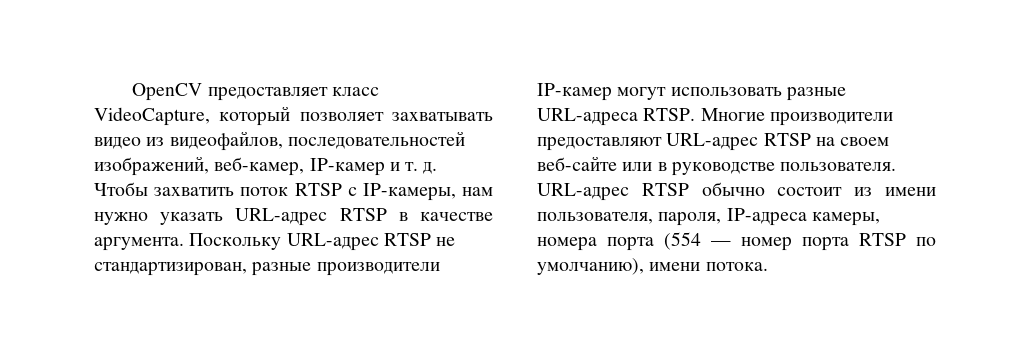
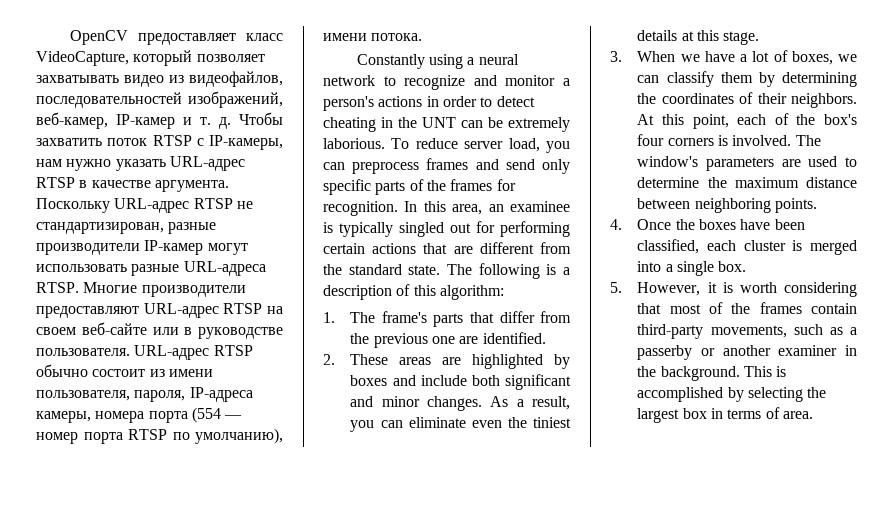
(768, 266) none -> [356,54,519,69] [323,75,570,90] [323,96,535,111] [323,117,570,132] [323,138,570,153] [323,158,570,174] [323,179,516,195] [323,201,570,216] [323,221,570,237] [323,242,571,254] [323,263,570,279] [323,284,504,300] [323,311,571,327] [350,332,546,348] [323,354,570,369] [350,374,571,390] [350,396,570,411] [350,417,571,432] [637,30,760,45] [610,50,857,65] [637,71,857,87] [637,92,857,108] [637,113,857,129] [637,134,821,146] [637,156,857,171] [637,177,857,188] [637,198,818,213] [610,219,805,230] [637,239,857,255] [637,261,747,276] [610,282,857,297] [637,302,857,314] [637,324,857,339] [637,345,857,360] [637,366,787,381] [637,387,827,402] [637,407,814,423] // Constantly using a neural network to recognize and monitor a person's actions in order to detect cheating in the UNT can be extremely laborious. To reduce server load, you can preprocess frames and send only specific parts of the frames for recognition. In this area, an examinee is typically singled out for performing certain actions that are different from the standard state. The following is a description of this algorithm: // 1. The frame's parts that differ from the previous one are identified. // 2. These areas are highlighted by boxes and include both significant and minor changes. As a result, you can eliminate even the tiniest details at this stage. // 3. When we have a lot of boxes, we can classify them by determining the coordinates of their neighbors. At this point, each of the box's four corners is involved. The window's parameters are used to determine the maximum distance between neighboring points. // 4. Once the boxes have been classified, each cluster is merged into a single box. // 5. However, it is worth considering that most of the frames contain third-party movements, such as a passerby or another examiner in the background. This is accomplished by selecting the largest box in terms of area.

